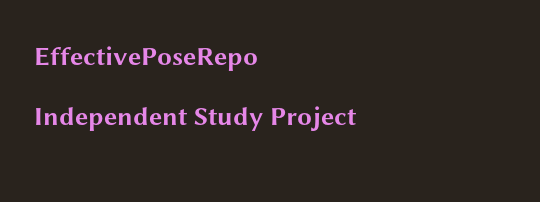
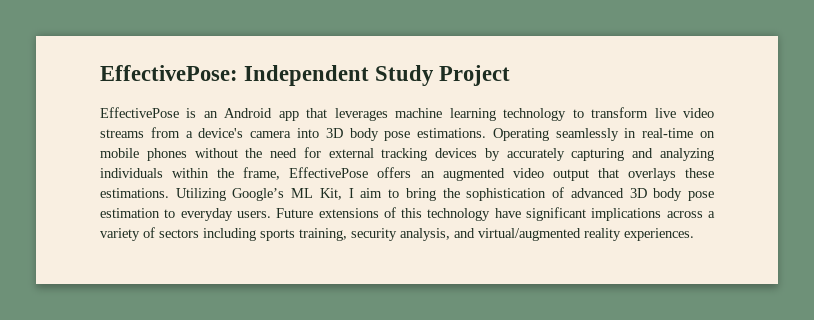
[34,46,258,71] EffectivePoseRepo // -> [100,65,238,81] EffectivePose:
(358, 118) none -> [100,107,714,121] [100,127,716,141] [100,147,714,161] [100,167,714,181] [100,187,715,201] [100,207,715,221] [100,227,694,241] // EffectivePose is an Android app that leverages machine learning technology to transform live video streams from a device's camera into 3D body pose estimations. Operating seamlessly in real-time on mobile phones without the need for external tracking devices by accurately capturing and analyzing individuals within the frame, EffectivePose offers an augmented video output that overlays these estimations. Utilizing Google’s ML Kit, I aim to bring the sophistication of advanced 3D body pose estimation to everyday users. Future extensions of this technology have significant implications across a variety of sectors including sports training, security analysis, and virtual/augmented reality experiences.

